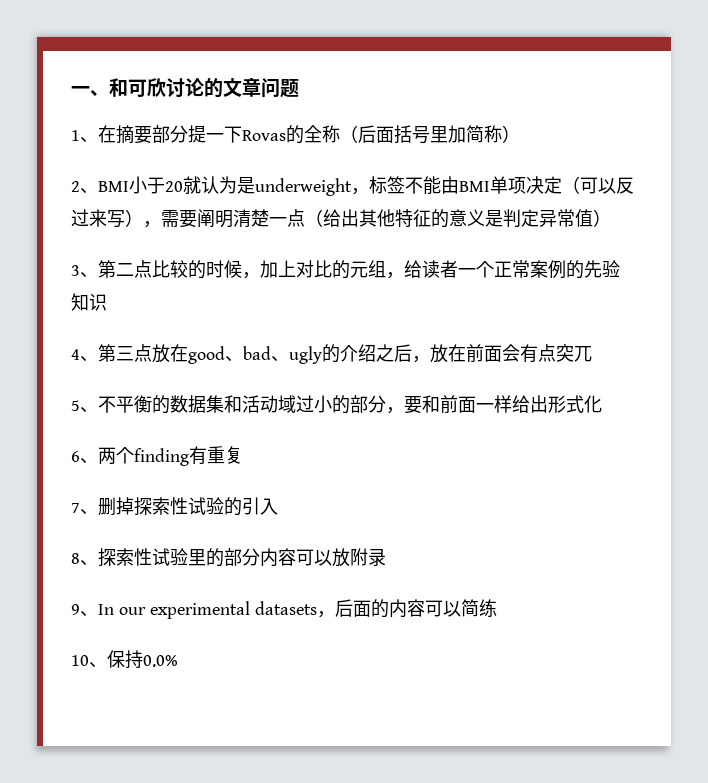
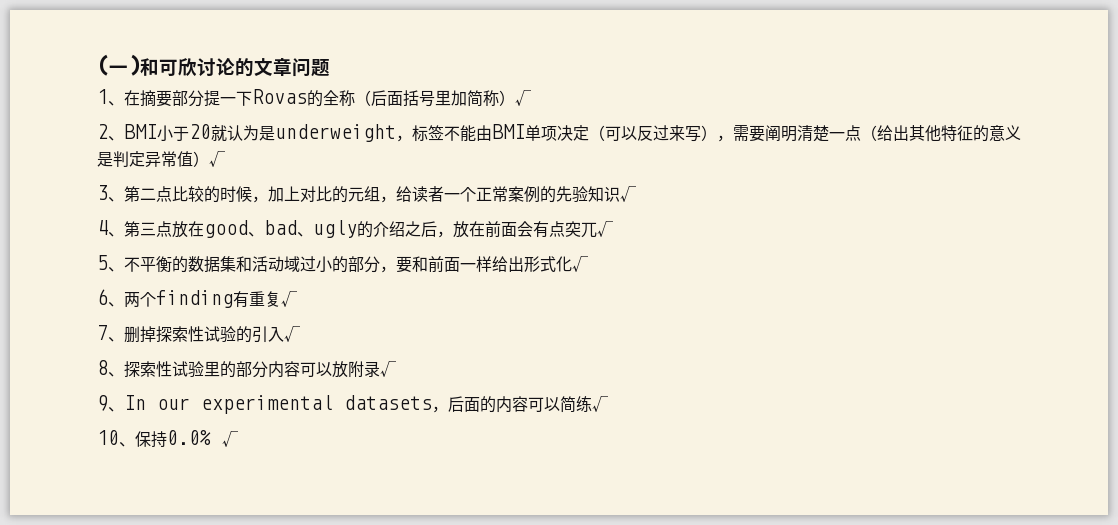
[71,86,109,96] 一、 -> [97,54,140,76] (一)
(520, 134) none -> [515,90,531,106] √
(611, 218) none -> [209,151,225,167] √
(107, 302) none -> [620,186,636,202] √
(592, 354) none -> [597,221,613,237] √
(602, 404) none -> [572,256,588,272] √
(243, 455) none -> [281,291,297,307] √
(278, 506) none -> [284,326,300,342] √
(386, 557) none -> [380,361,396,377] √
(497, 608) none -> [592,396,608,412] √
(178, 661) none -> [222,431,238,447] √

